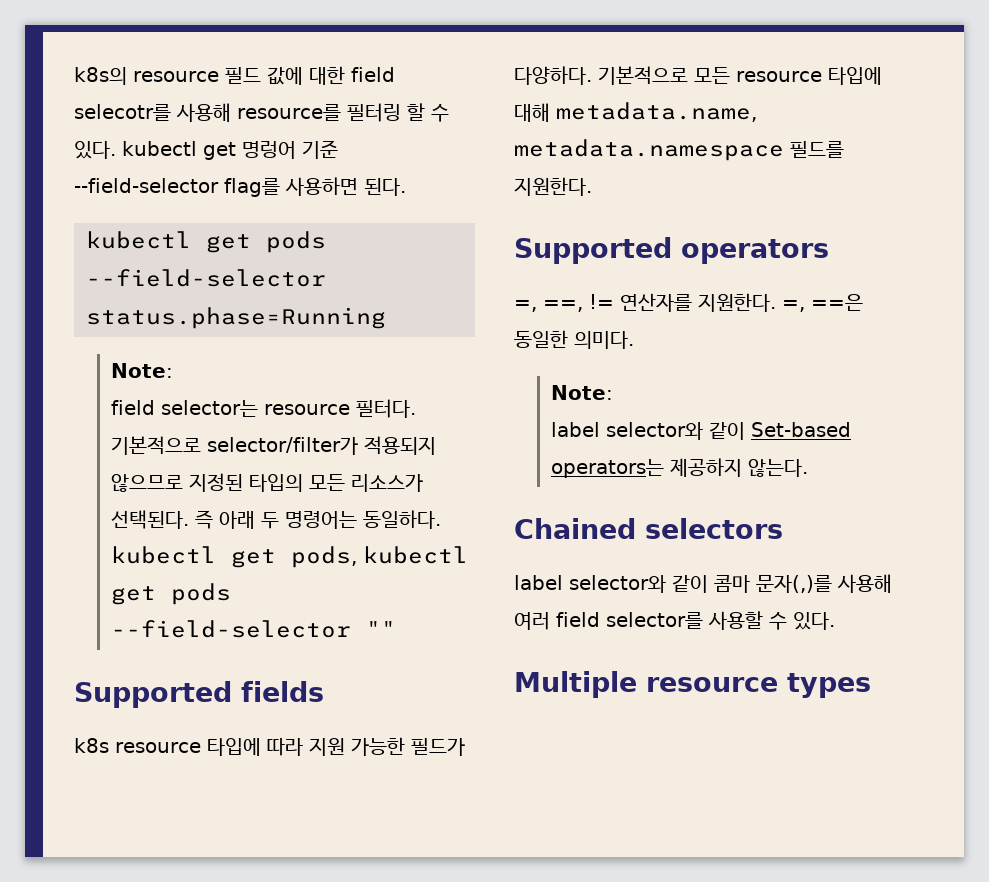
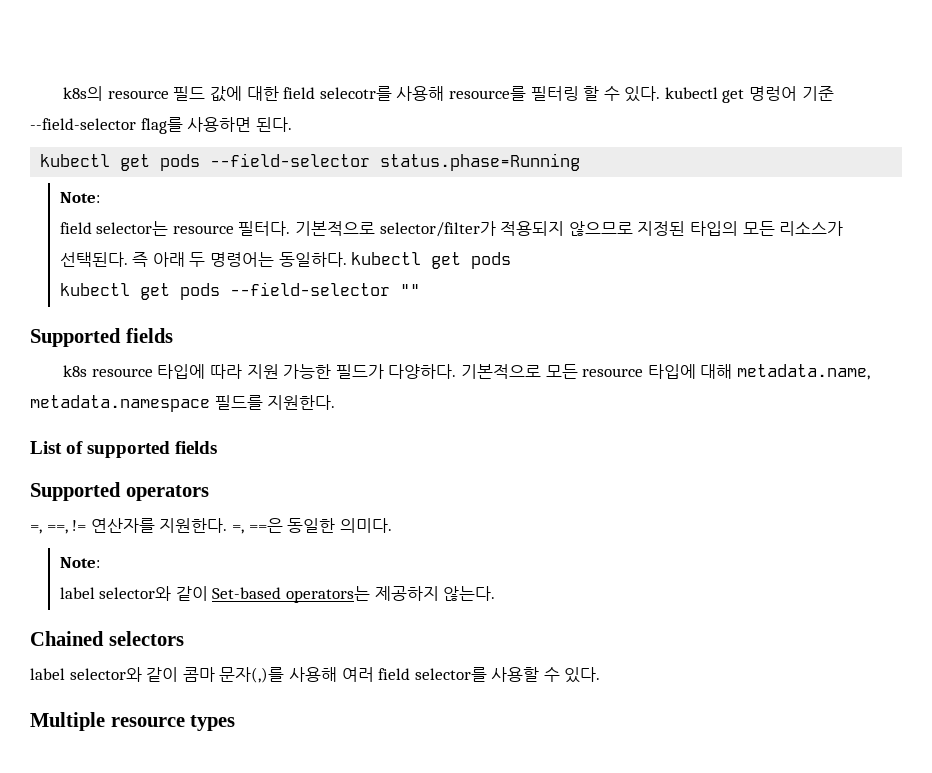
[290,546,357,568] pods, -> [471,252,512,269] pods //
(592, 186) none -> [30,441,218,458] // List of supported fields

